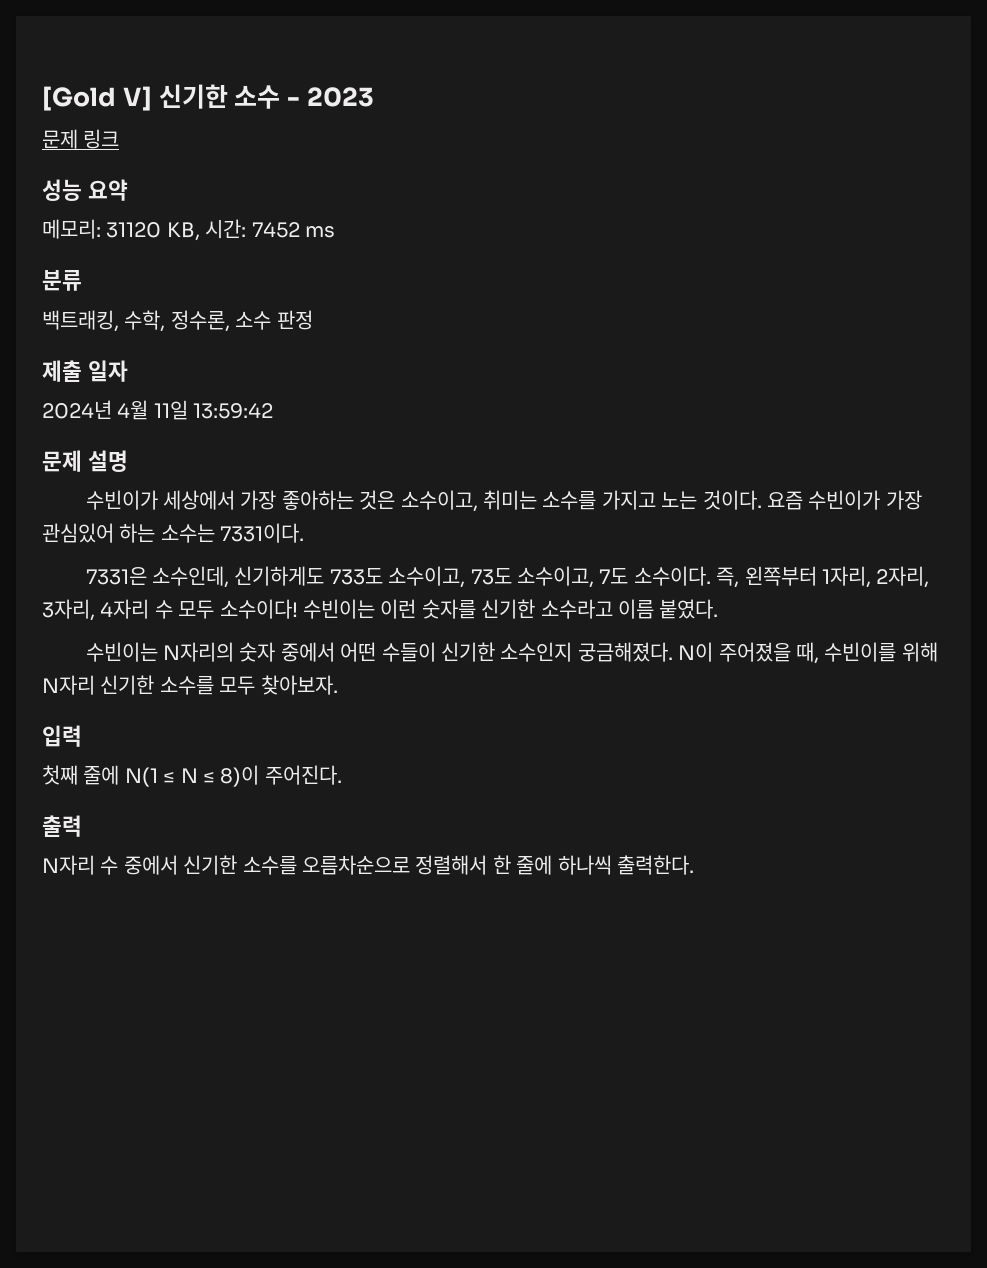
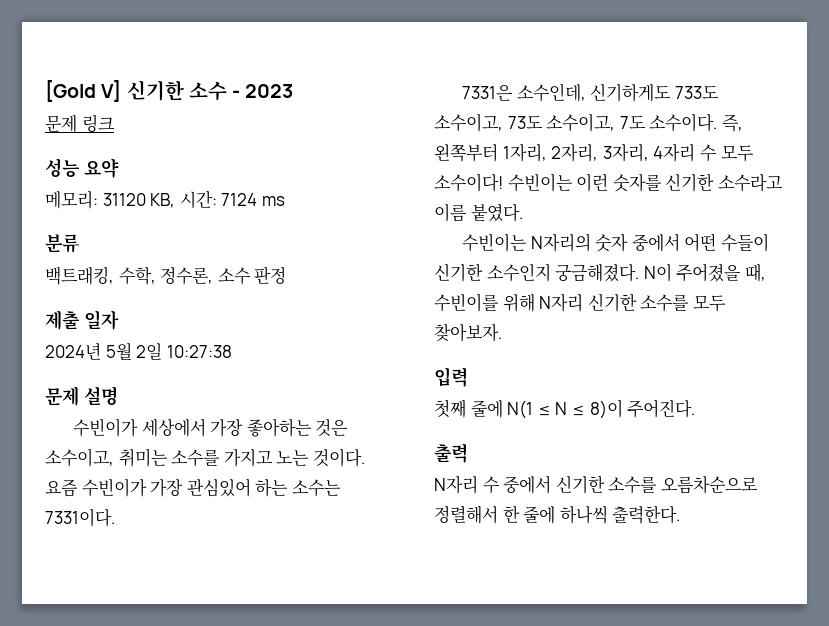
[251,222,300,238] 7452 -> [221,193,258,206] 7124
[117,400,274,420] 4월 11일 13:59:42 -> [105,343,232,360] 5월 2일 10:27:38

